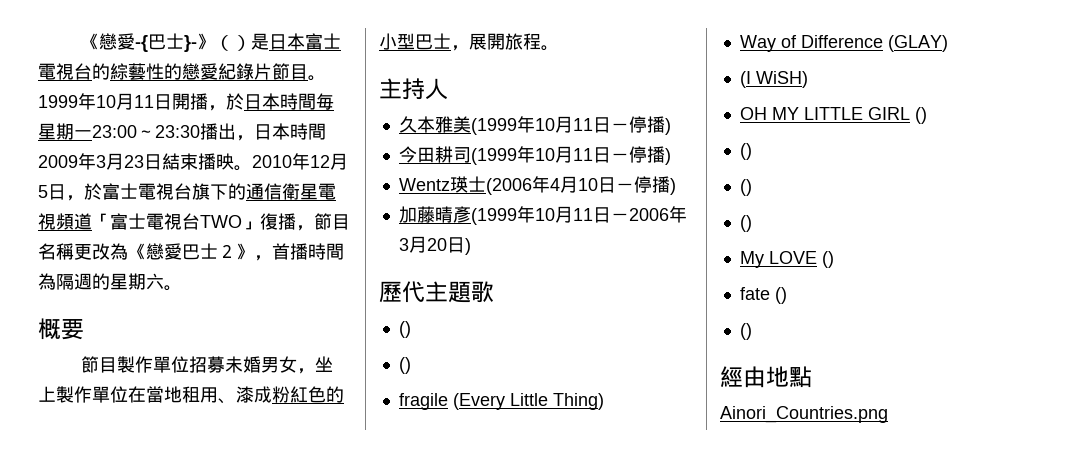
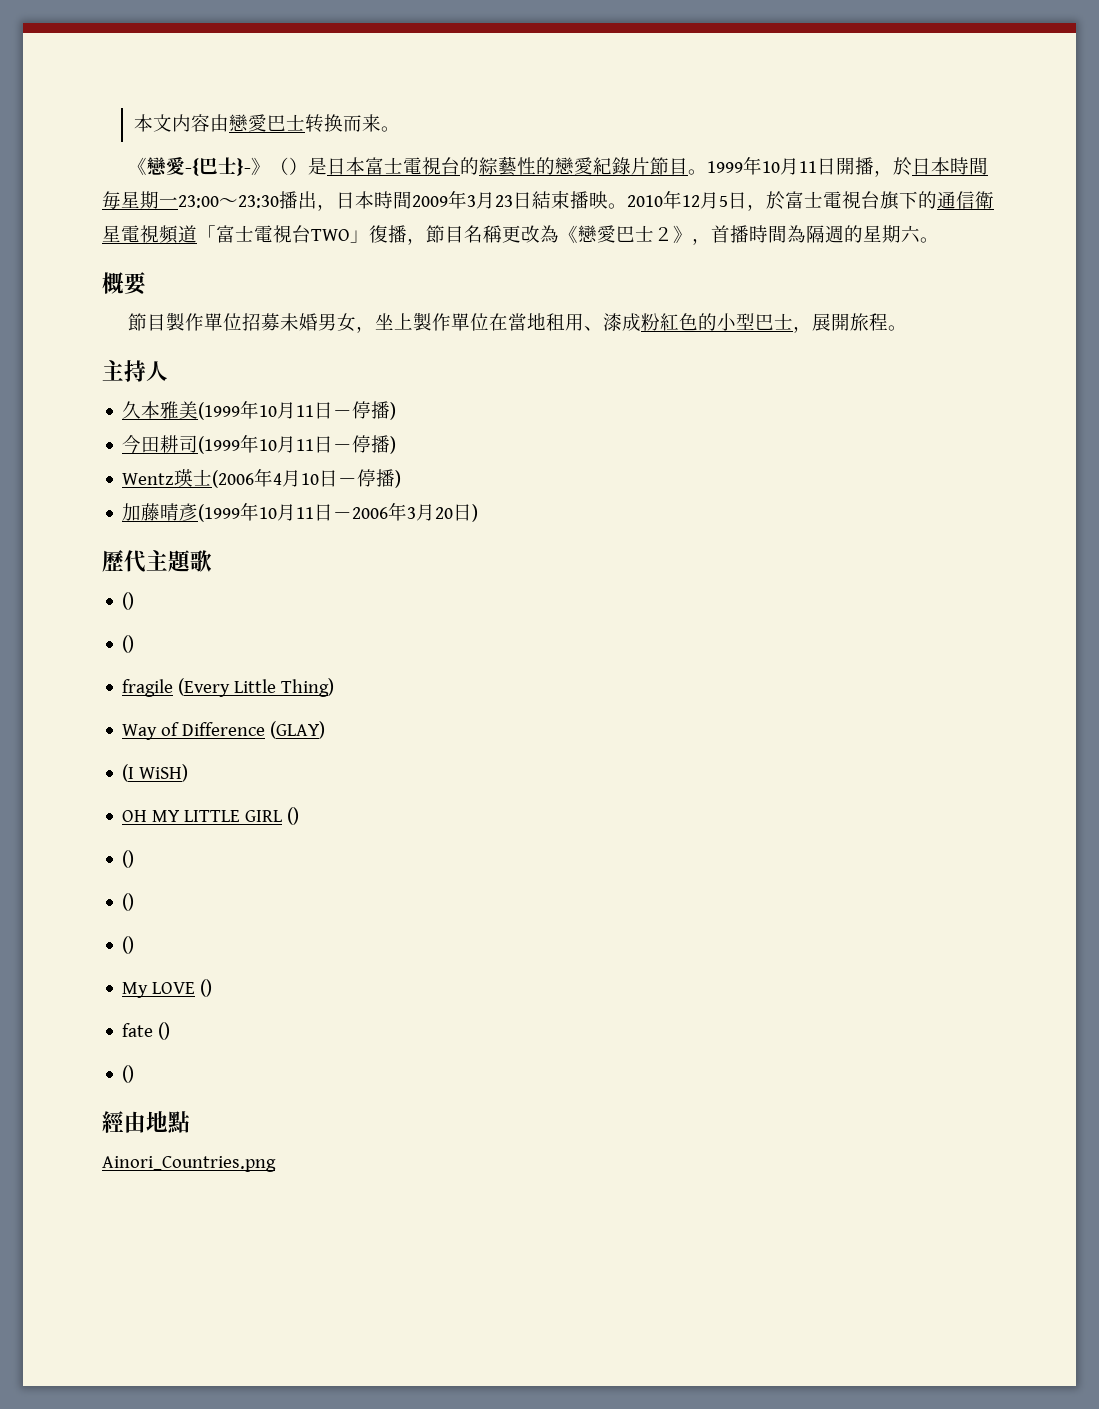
(80, 41) none -> [133,114,400,133] 本文内容由戀愛巴士转换而来。 //

